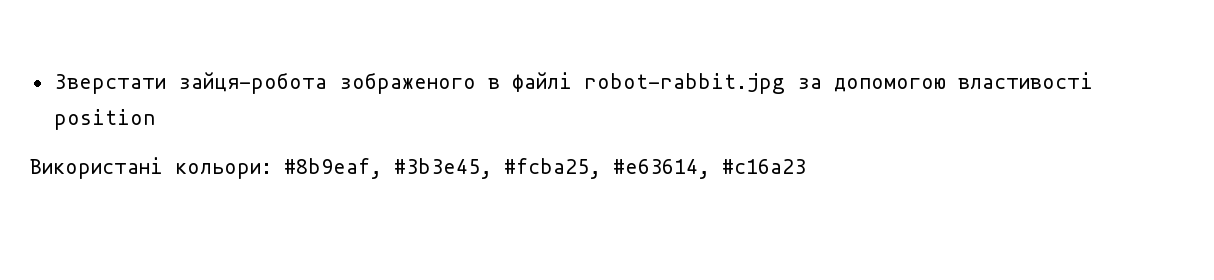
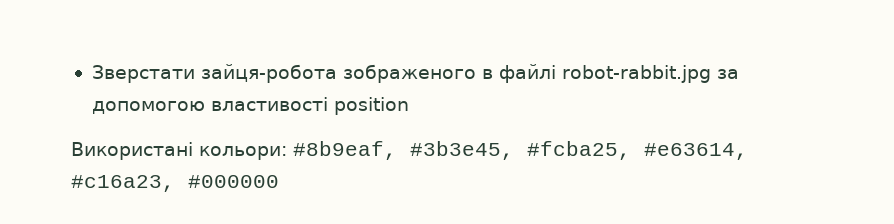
[722,159,806,174] #c16a23 -> [71,175,279,192] #c16a23, #000000

